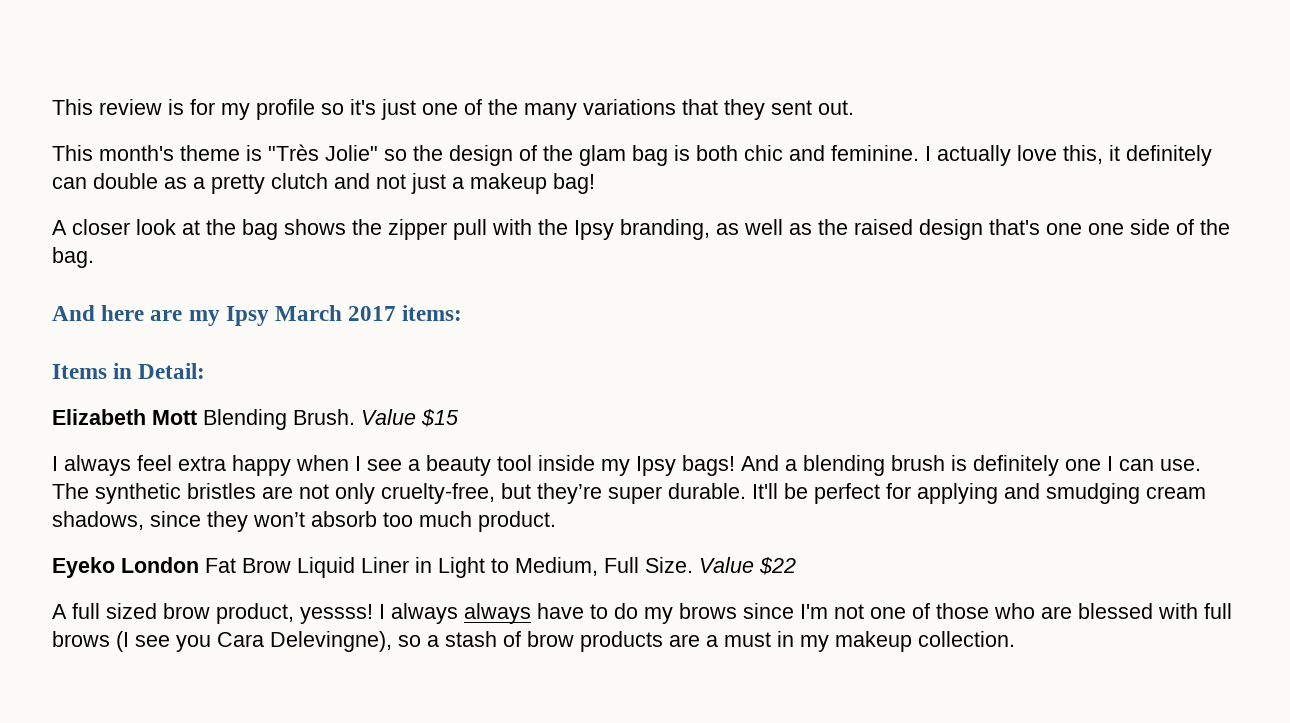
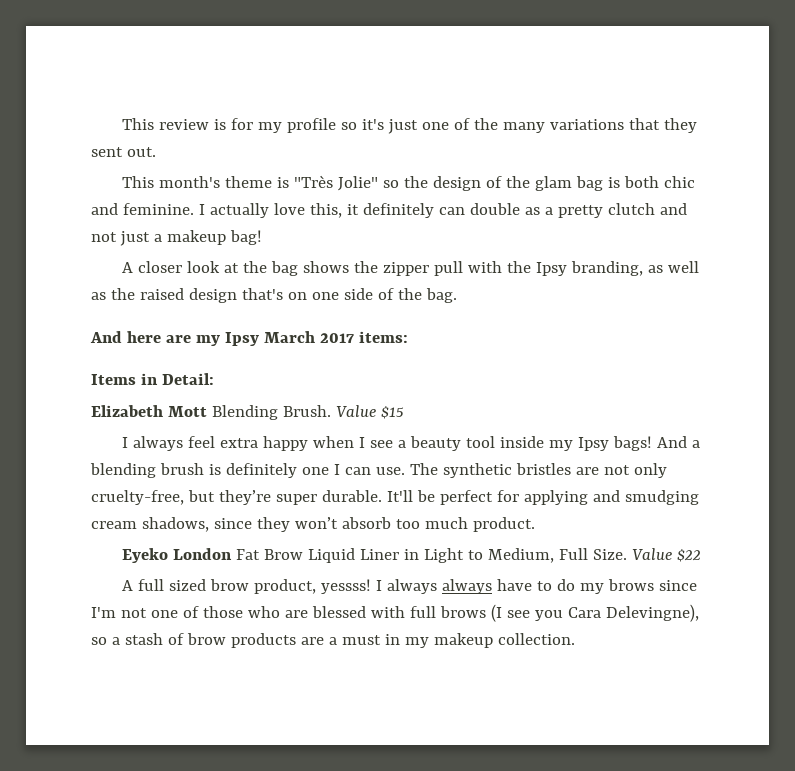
[1046,223,1082,235] one -> [287,292,307,300] on

